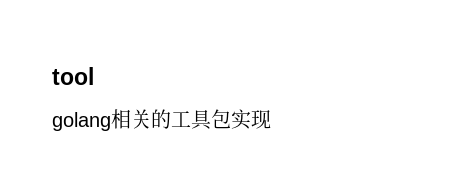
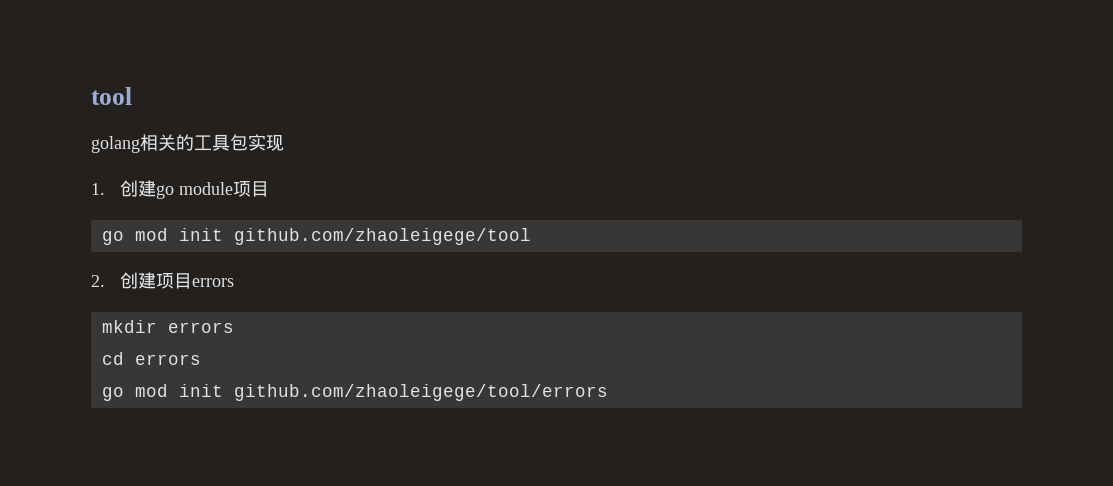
(271, 119) none -> [91,180,270,199] [101,228,531,245] [91,272,235,289] [101,320,234,333] [101,352,201,365] [101,384,608,401] // 1.创建go module项目 // go mod init github.com/zhaoleigege/tool // 2.创建项目errors // mkdir errors // cd errors // go mod init github.com/zhaoleigege/tool/errors

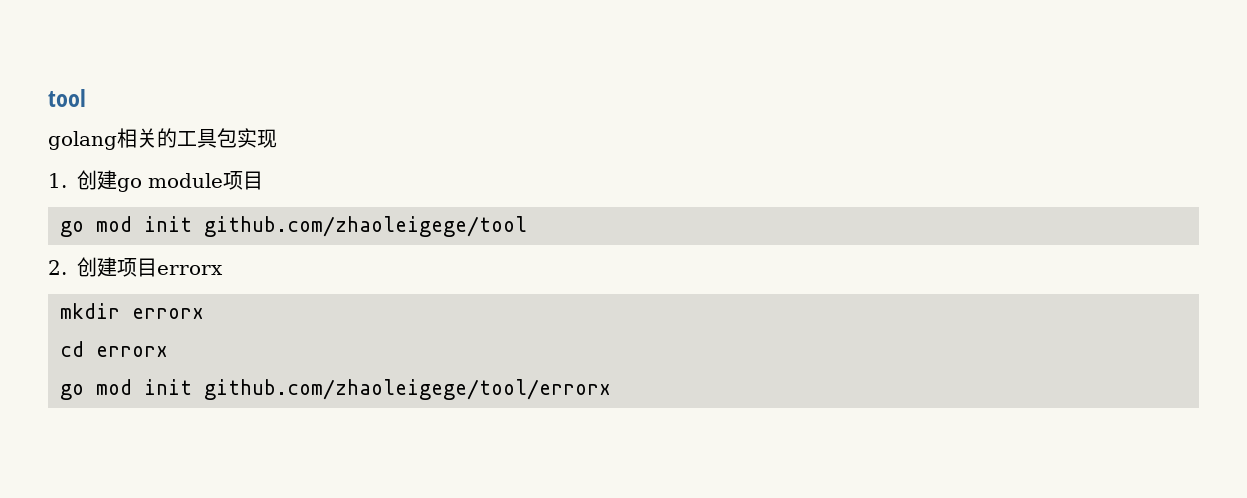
[192,278,235,287] errors -> [157,265,223,275] errorx
[167,322,234,333] errors -> [132,308,204,319] errorx
[134,354,201,365] [101,384,608,401] errors // go mod init github.com/zhaoleigege/tool/errors -> [96,346,168,357] [60,379,611,400] errorx // go mod init github.com/zhaoleigege/tool/errorx

